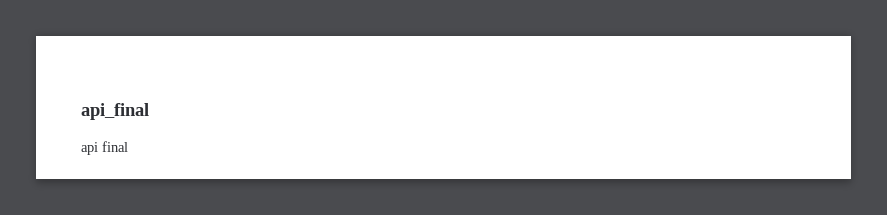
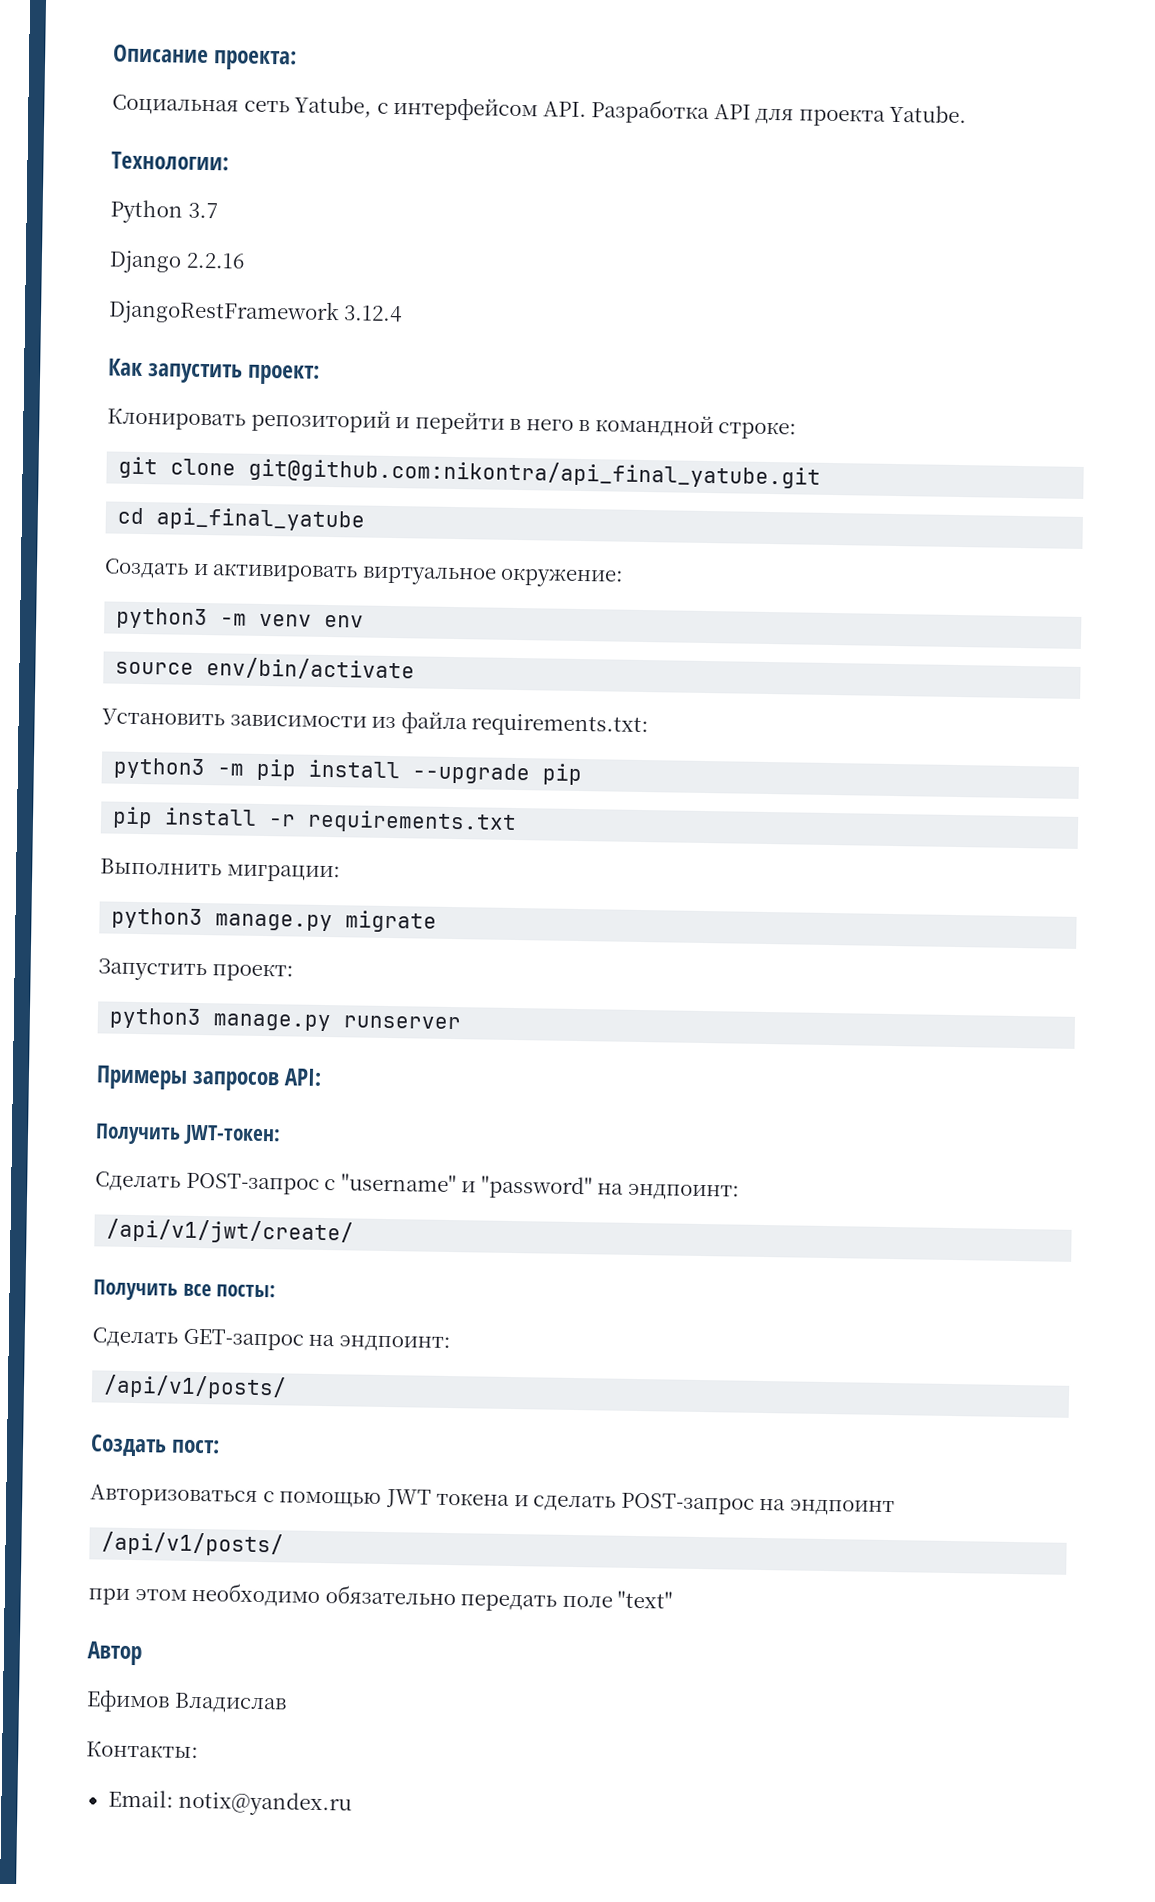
[81,103,149,120] [81,141,128,155] api_final // api final -> [113,44,298,71] [112,94,968,127] [111,151,229,171] [110,199,218,224] [109,250,245,274] [108,298,402,327] [108,358,321,385] [107,408,798,440] [118,456,822,489] [117,507,366,532] [104,558,625,588] [116,607,365,630] [115,657,416,681] [101,708,650,738] [113,757,583,786] [112,806,518,835] [100,858,341,883] [111,907,438,933] [98,958,294,982] [109,1007,462,1032] [96,1065,323,1092] [95,1123,281,1146] [95,1171,740,1201] [106,1218,355,1245] [93,1279,277,1301] [92,1327,451,1353] [103,1374,288,1400] [90,1434,221,1457] [90,1484,895,1517] [101,1531,285,1557] [88,1582,674,1612] [87,1641,142,1666] [86,1689,287,1714] [86,1741,199,1759] [107,1789,353,1817] Описание проекта: // Социальная сеть Yatube, с интерфейсом API. Разработка API для проекта Yatube. // Технологии: // Python 3.7 // Django 2.2.16 // DjangoRestFramework 3.12.4 // Как запустить проект: // Клонировать репозиторий и перейти в него в командной строке: // git clone git@github.com:nikontra/api_final_yatube.git // cd api_final_yatube // Cоздать и активировать виртуальное окружение: // python3 -m venv env // source env/bin/activate // Установить зависимости из файла requirements.txt: // python3 -m pip install --upgrade pip // pip install -r requirements.txt // Выполнить миграции: // python3 manage.py migrate // Запустить проект: // python3 manage.py runserver // Примеры запросов API: // Получить JWT-токен: // Сделать POST-запрос c "username" и "password" на эндпоинт: // /api/v1/jwt/create/ // Получить все посты: // Сделать GET-запрос на эндпоинт: // /api/v1/posts/ // Создать пост: // Авторизоваться с помощью JWT токена и сделать POST-запрос на эндпоинт // /api/v1/posts/ // при этом необходимо обязательно передать поле "text" // Автор // Ефимов Владислав // Контакты: // Email: notix@yandex.ru

